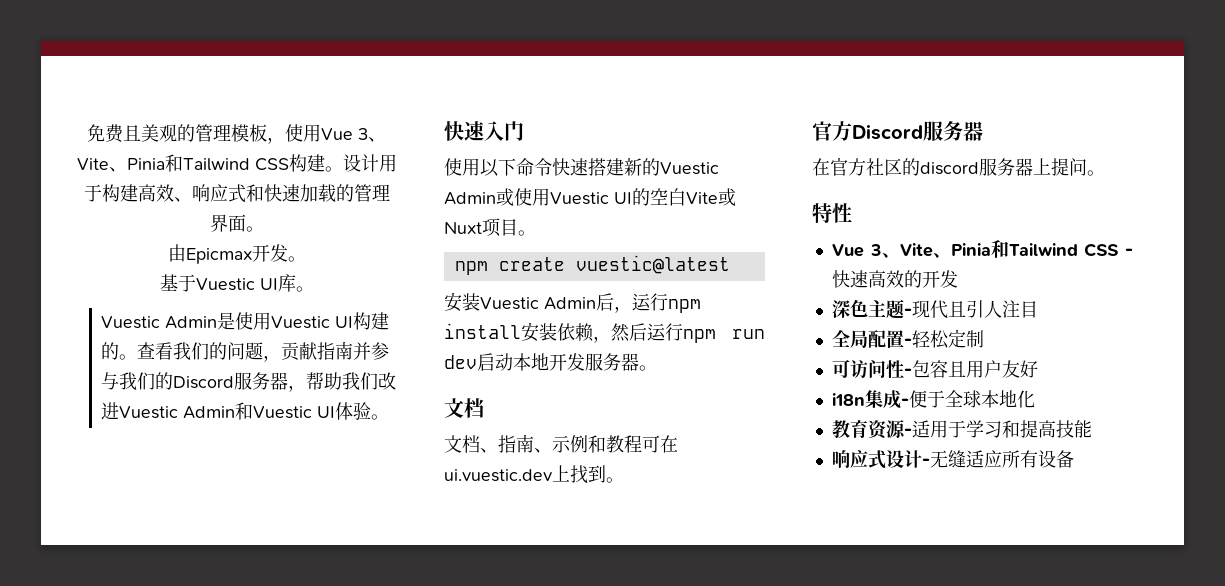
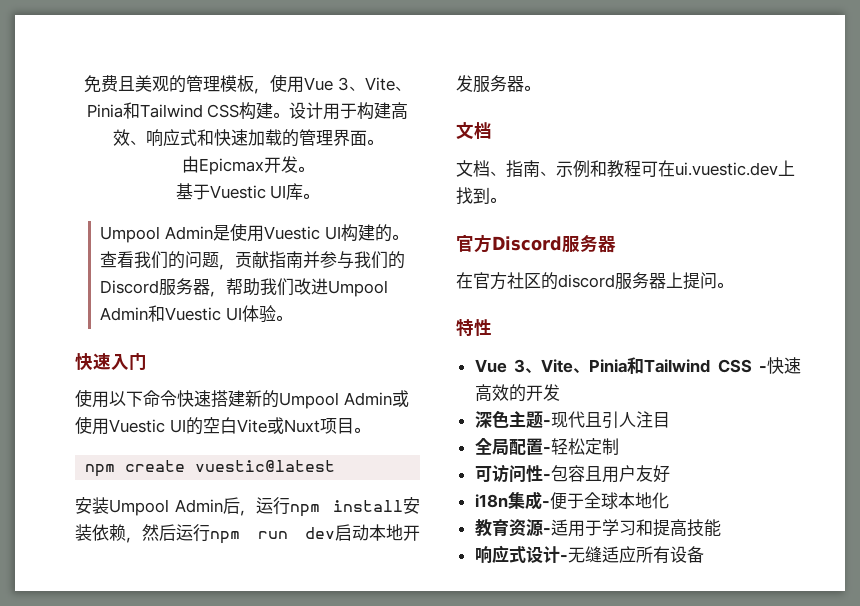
[101,316,161,329] Vuestic -> [100,226,161,243] Umpool
[119,406,179,419] Vuestic -> [328,280,389,297] Umpool
[660,162,719,175] Vuestic -> [279,392,339,409] Umpool
[480,297,539,310] Vuestic -> [109,499,169,516] Umpool

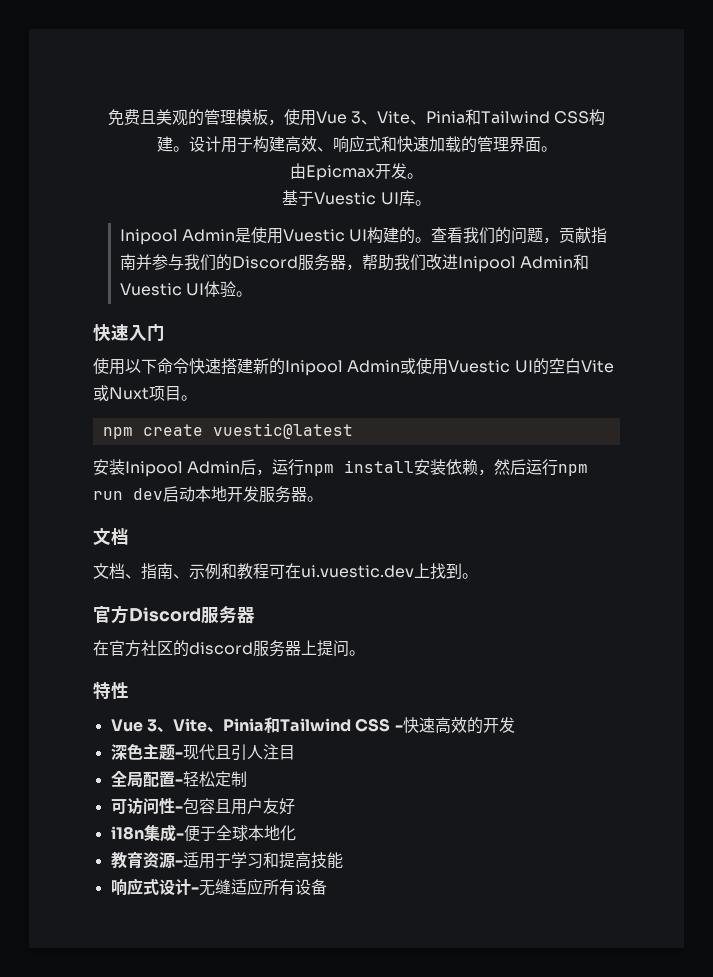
[100,226,161,243] Umpool -> [119,229,178,245] Inipool
[328,280,389,297] Umpool -> [457,256,516,272] Inipool
[279,392,339,409] Umpool -> [285,360,343,376] Inipool
[109,499,169,516] Umpool -> [125,461,183,477] Inipool

